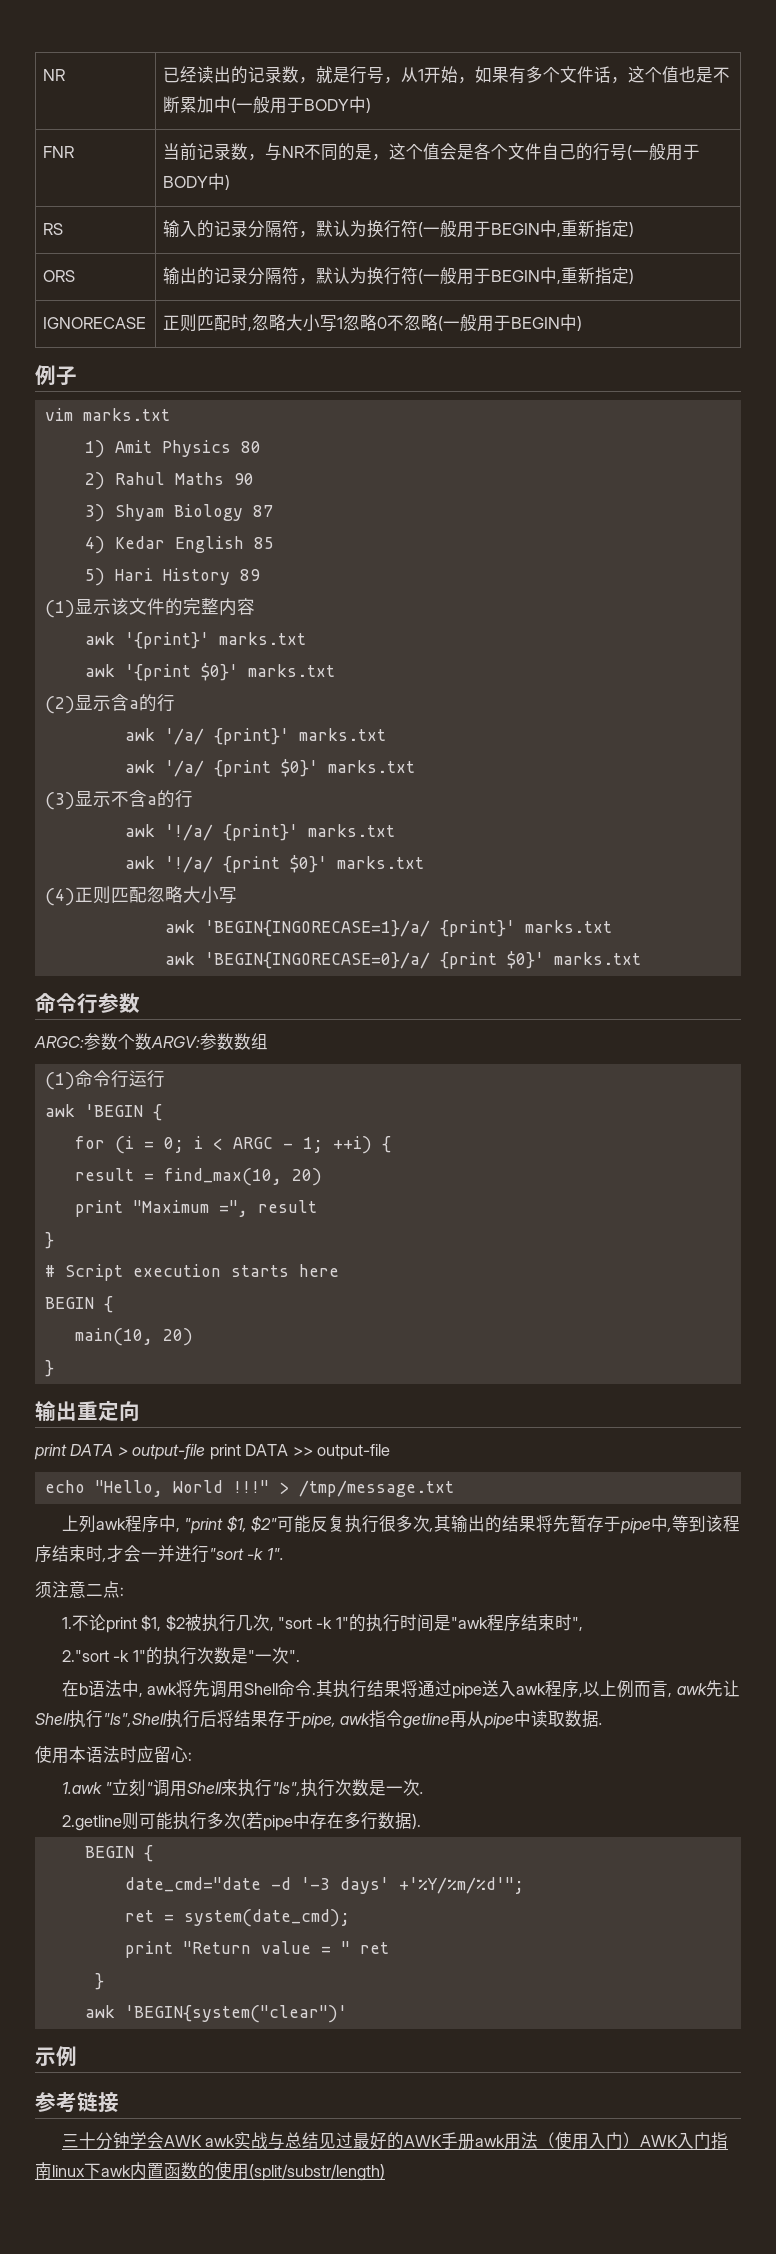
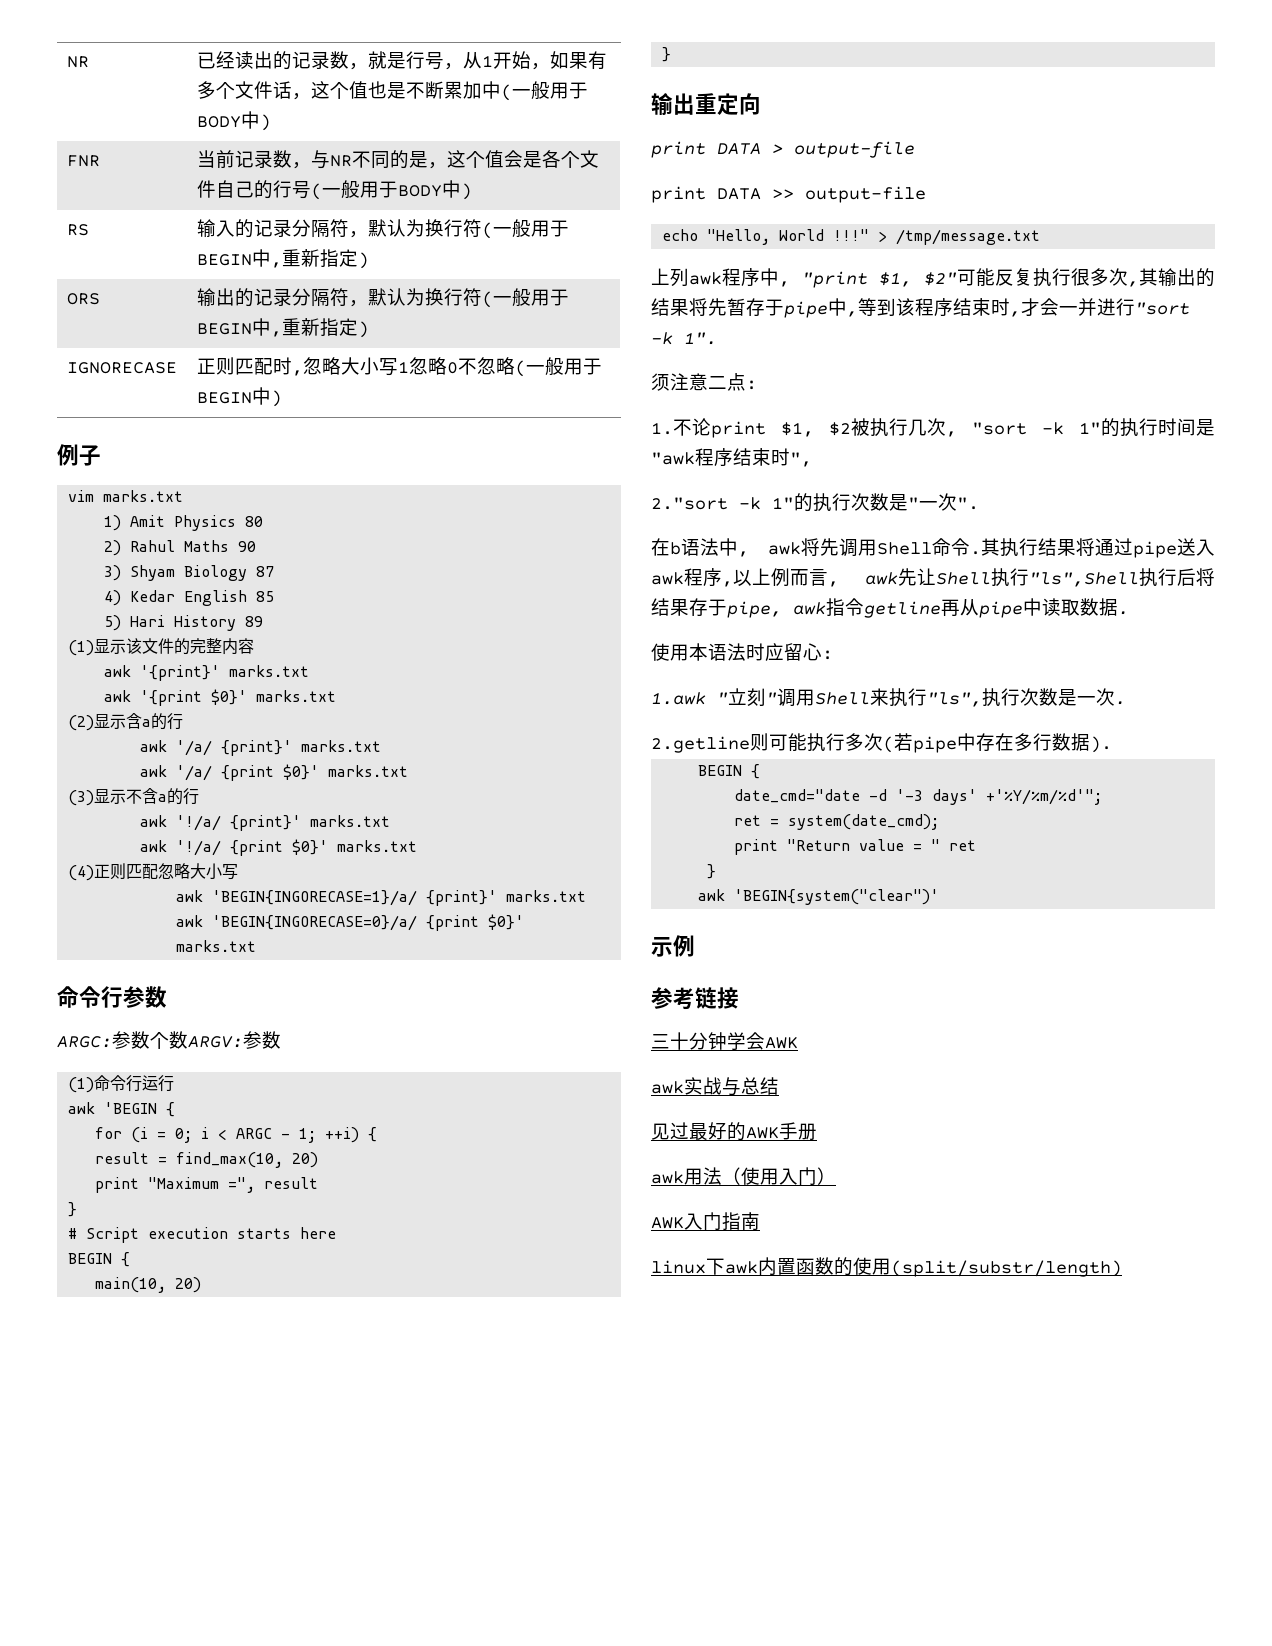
[234,1033,268,1050] 数组 -> (281, 1040) none
(206, 1452) none -> (915, 149) //
(202, 2141) none -> (798, 1043) //
(320, 2140) none -> (779, 1086) //
(476, 2141) none -> (817, 1131) //
(641, 2140) none -> (836, 1176) //
(52, 2170) none -> (760, 1221) //

